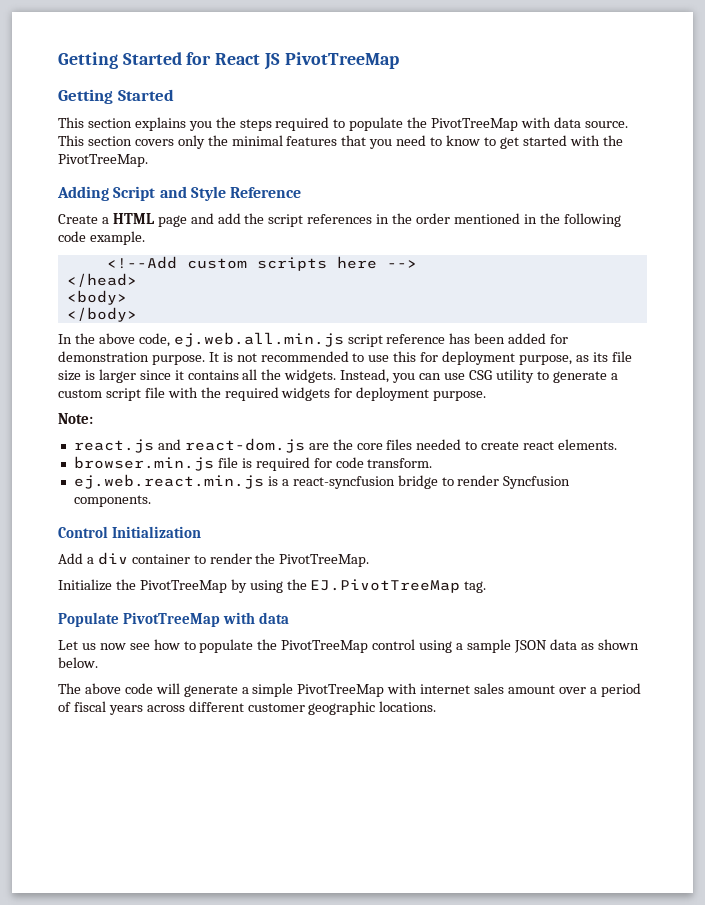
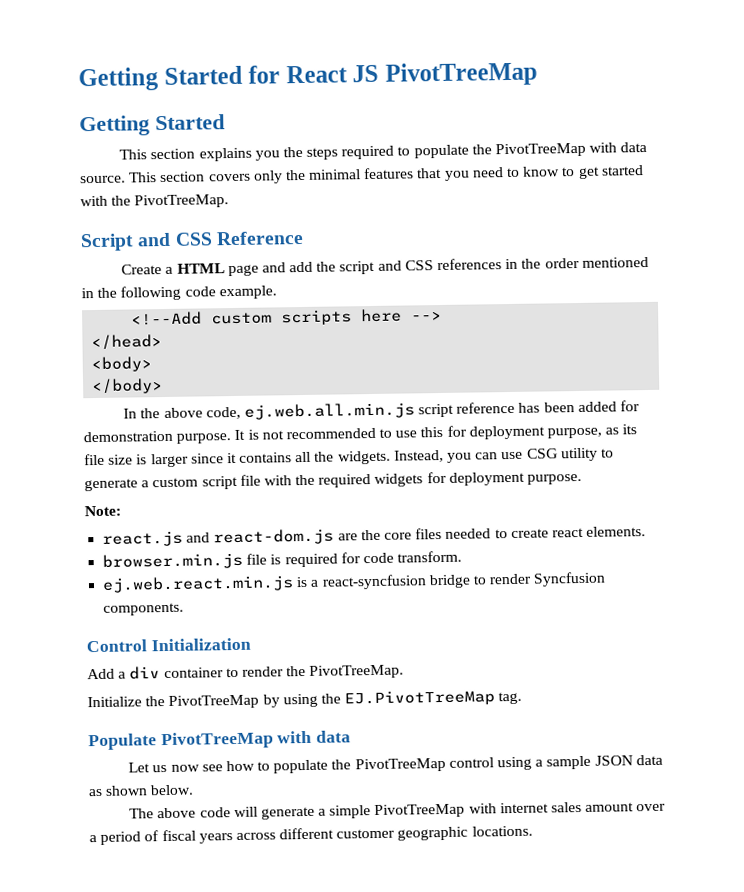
[57,186,109,201] Adding -> (230, 201) none
[190,186,226,201] Style -> [174,232,213,246] CSS
(304, 220) none -> [377,260,434,271] and CSS

